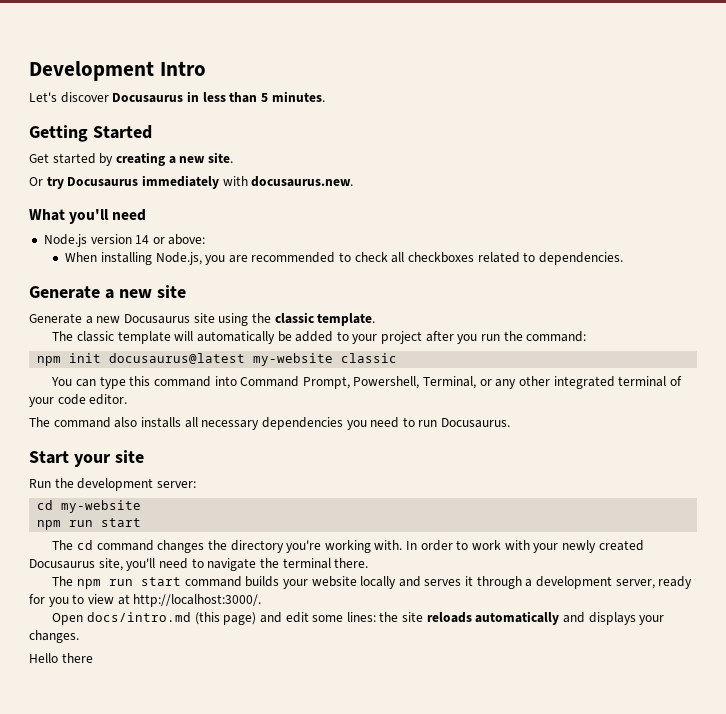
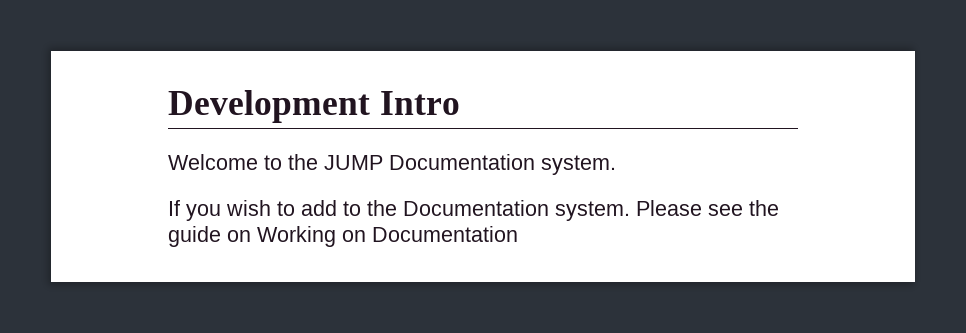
[29,91,325,103] [29,125,152,142] [29,152,233,166] [29,175,354,189] [29,209,147,224] [43,234,206,247] [65,252,623,265] [29,285,186,299] [29,312,376,326] [52,331,587,344] [37,353,398,366] [51,376,682,389] [29,394,128,407] [29,417,511,430] [29,450,144,467] [29,478,196,491] [37,500,142,513] [37,518,142,530] [52,540,644,553] [29,558,369,571] [52,576,693,589] [29,594,262,607] [52,611,665,625] [29,630,79,643] [29,653,93,663] Let's discover Docusaurus in less than 5 minutes. // Getting Started // Get started by creating a new site. // Or try Docusaurus immediately with docusaurus.new. // What you'll need // Node.js version 14 or above: // When installing Node.js, you are recommended to check all checkboxes related to dependencies. // Generate a new site // Generate a new Docusaurus site using the classic template. // The classic template will automatically be added to your project after you run the command: // npm init docusaurus@latest my-website classic // You can type this command into Command Prompt, Powershell, Terminal, or any other integrated terminal of your code editor. // The command also installs all necessary dependencies you need to run Docusaurus. // Start your site // Run the development server: // cd my-website // npm run start // The cd command changes the directory you're working with. In order to work with your newly created Docusaurus site, you'll need to navigate the terminal there. // The npm run start command builds your website locally and serves it through a development server, ready for you to view at http://localhost:3000/. // Open docs/intro.md (this page) and edit some lines: the site reloads automatically and displays your changes. // Hello there -> [168,154,616,175] [168,200,779,221] [168,226,518,247] Welcome to the JUMP Documentation system. // If you wish to add to the Documentation system. Please see the guide on Working on Documentation

